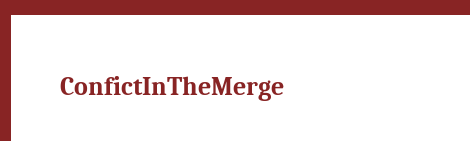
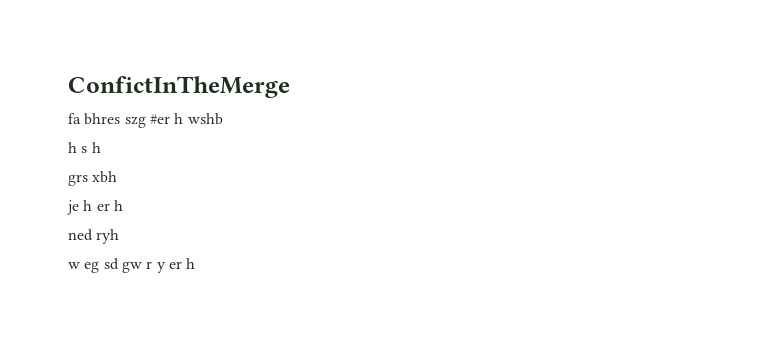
(284, 88) none -> [68,113,223,128] [68,142,101,153] [68,171,118,186] [67,200,123,215] [68,229,120,244] [68,258,196,273] // fa bhres szg #er h wshb // h s h // grs xbh // je h er h // ned ryh // w eg sd gw r y er h

